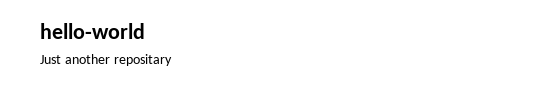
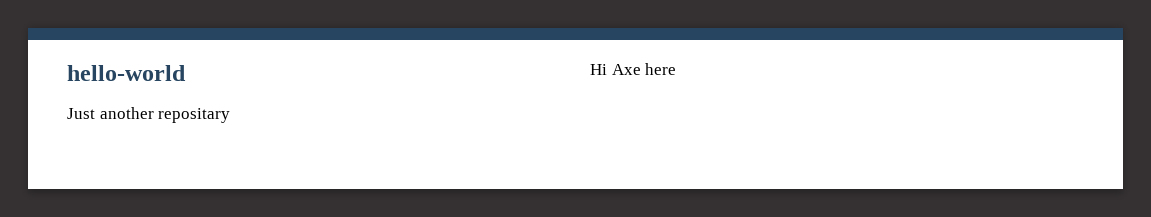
(172, 60) none -> [590,63,677,75] // Hi Axe here

